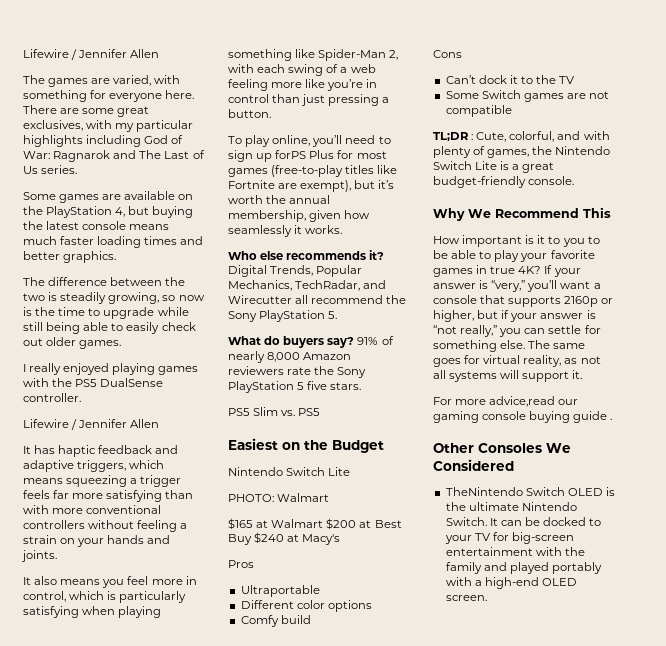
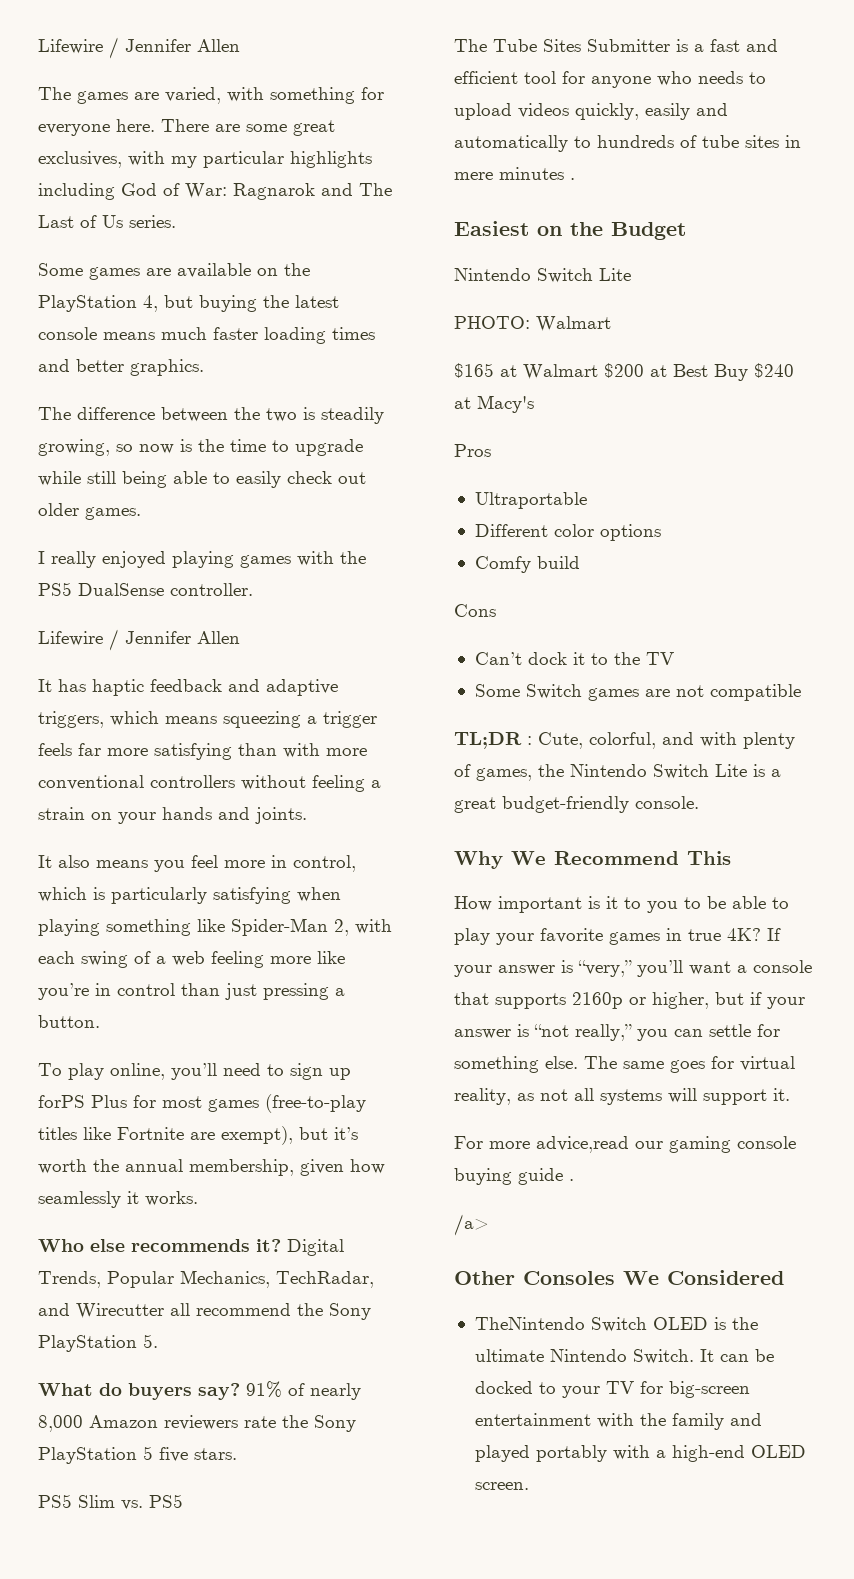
(321, 412) none -> [454,39,778,52] [454,71,766,88] [454,103,728,120] [454,135,801,152] [454,167,575,180] // The Tube Sites Submitter is a fast and efficient tool for anyone who needs to upload videos quickly, easily and automatically to hundreds of tube sites in mere minutes .
(613, 419) none -> [454,1214,489,1236] // /a>

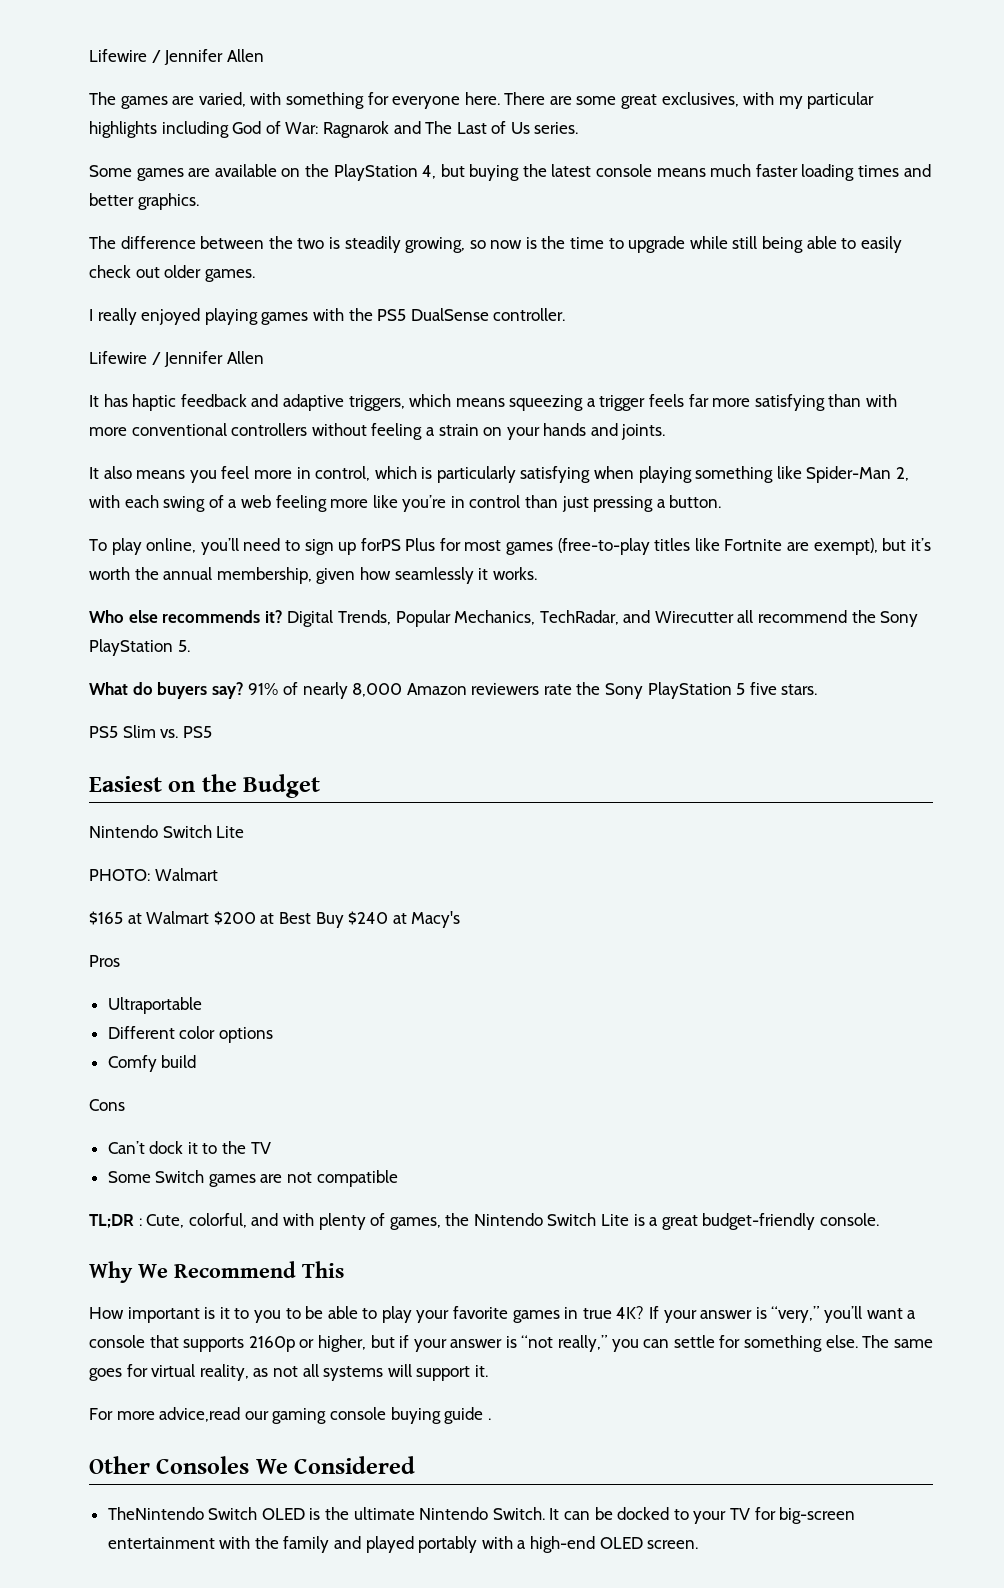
[454,39,778,52] [454,71,766,88] [454,103,728,120] [454,135,801,152] [454,167,575,180] // The Tube Sites Submitter is a fast and efficient tool for anyone who needs to upload videos quickly, easily and automatically to hundreds of tube sites in mere minutes . -> (212, 732) none
[454,1214,489,1236] // /a> -> (491, 1419) none

